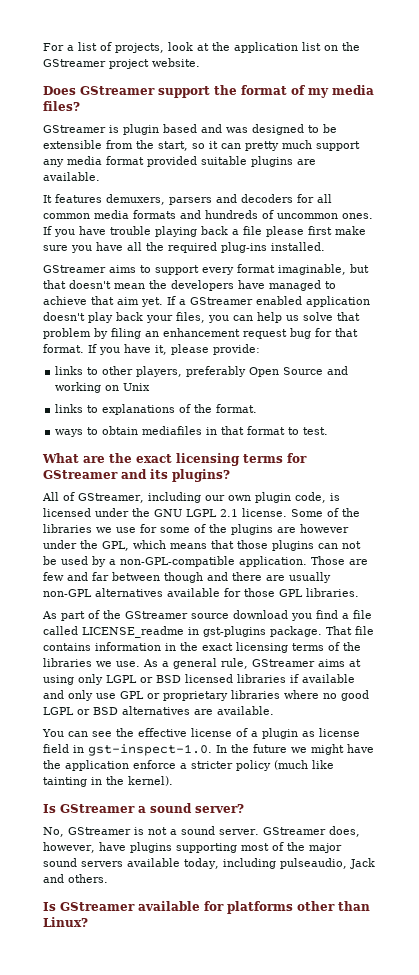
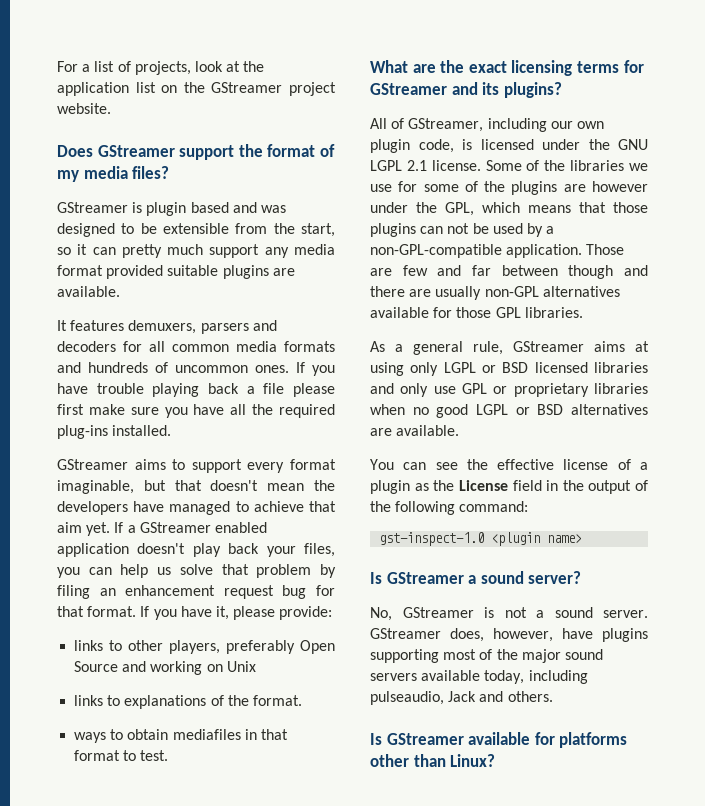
[61,610,372,621] [43,626,374,638] [43,642,361,653] [43,658,158,667] part of the GStreamer source download you find a file called LICENSE_readme in gst-plugins package. That file contains information in the exact licensing terms of the libraries we use. As -> (385, 346) none
[290,674,355,683] if available -> (648, 367) none
[284,690,319,699] where -> [370,404,405,415] when
[319,728,360,737] [43,744,374,756] [43,760,334,771] [43,776,173,787] license field in gst-inspect-1.0. In the future we might have the application enforce a stricter policy (much like tainting in the kernel). -> [433,480,648,494] [370,501,529,515] [379,532,583,546] the License field in the output of the following command: // gst-inspect-1.0 <plugin name>

